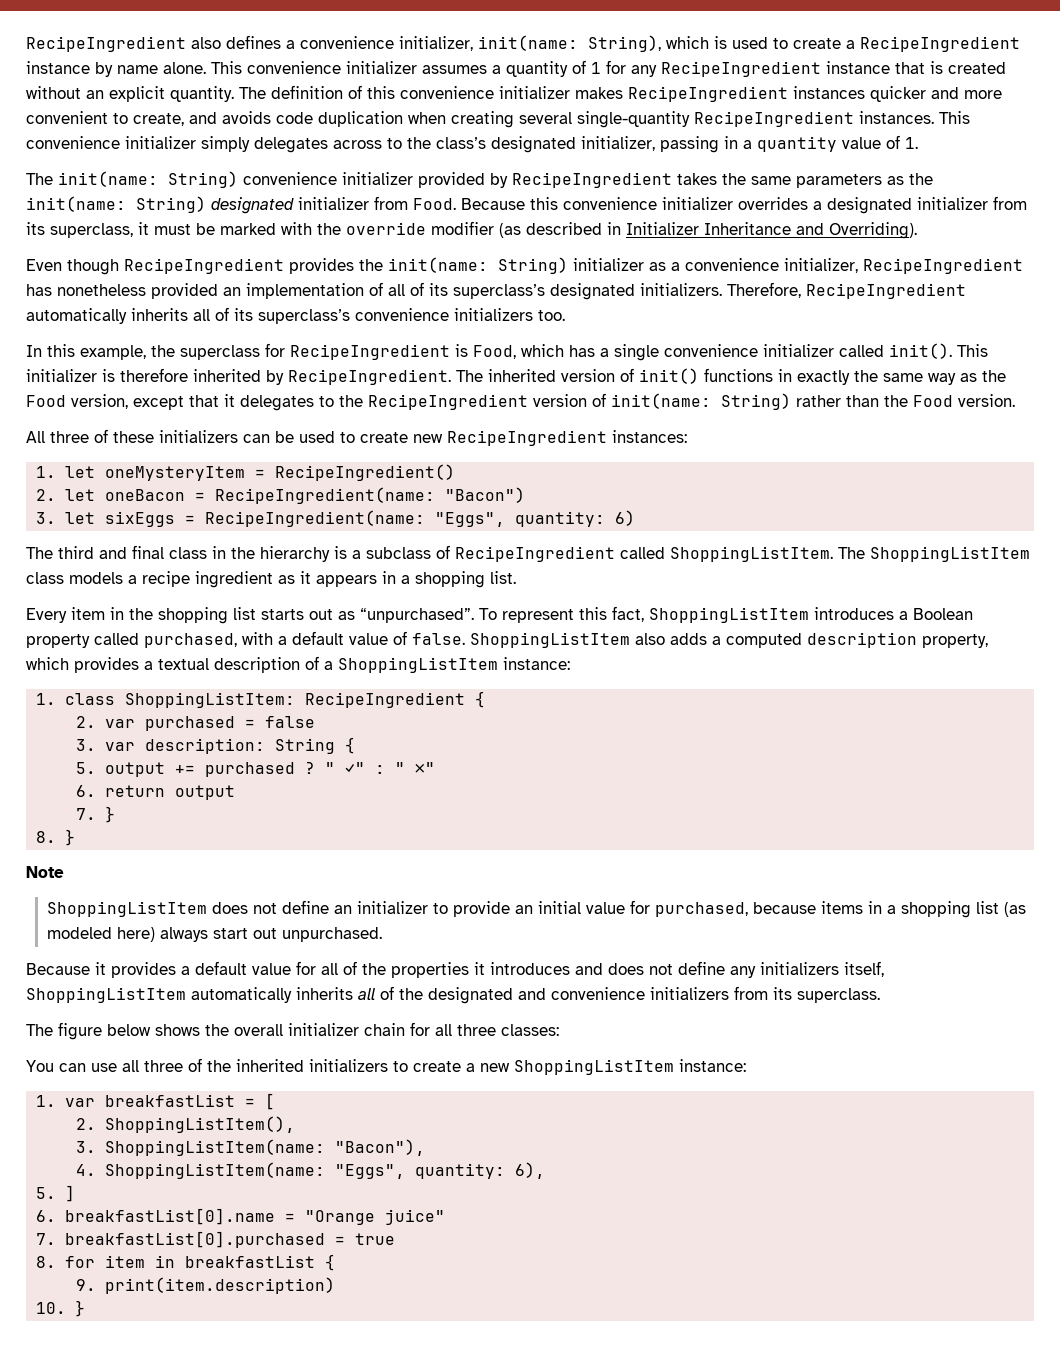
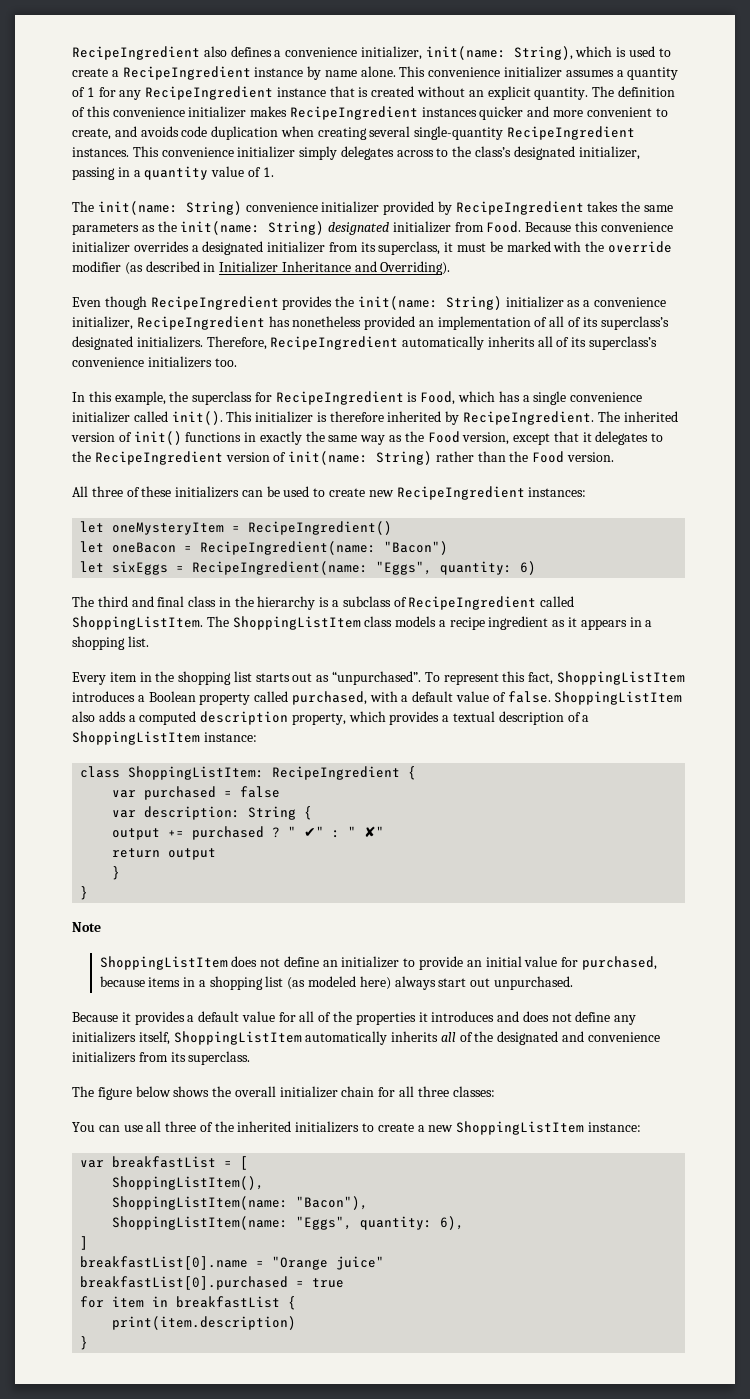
[36,466,57,478] 1. -> (587, 492) none
[36,489,57,501] 2. -> (393, 528) none
[36,512,57,524] 3. -> (449, 548) none
[36,693,57,705] 1. -> (257, 737) none
[76,716,97,728] 2. -> (417, 773) none
[76,739,97,751] 3. -> (281, 792) none
[76,762,97,774] 5. -> (313, 813) none
[344,762,365,774] ✓" -> [304,826,325,837] ✔"
[414,762,435,774] [76,785,97,797] ✗" // 6. -> [364,826,385,837] ✘" //
[76,806,115,823] [36,831,57,843] 7. } // 8. -> [112,866,121,880] } //
[36,1095,57,1107] 1. -> (641, 1127) none
[76,1118,97,1130] 2. -> (249, 1163) none
[76,1141,97,1153] 3. -> (265, 1183) none
[76,1164,97,1176] 4. -> (369, 1203) none
[36,1187,57,1199] 5. -> (465, 1223) none
[36,1210,57,1222] 6. -> (89, 1243) none
[36,1233,57,1245] 7. -> (385, 1263) none
[36,1256,57,1268] 8. -> (345, 1283) none
[76,1279,97,1291] 9. -> (297, 1303) none
[36,1302,67,1314] 10. -> (297, 1323) none

